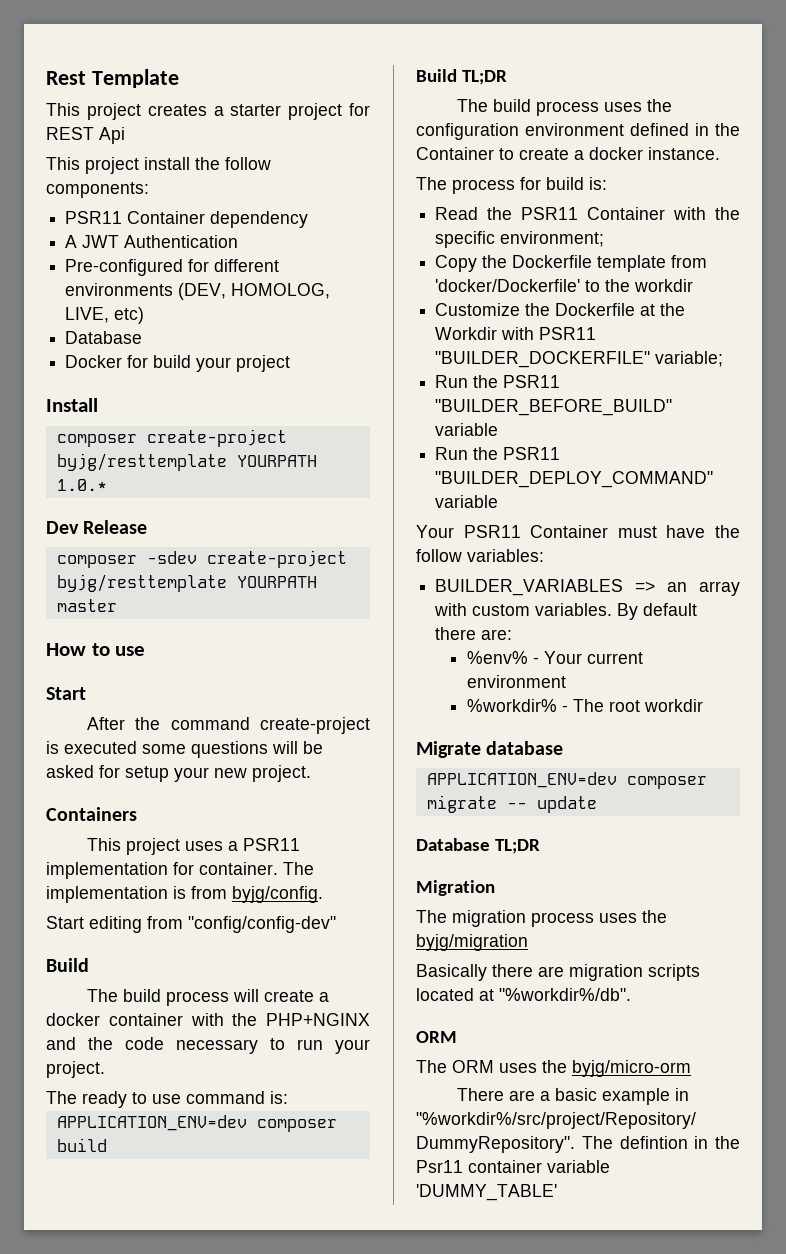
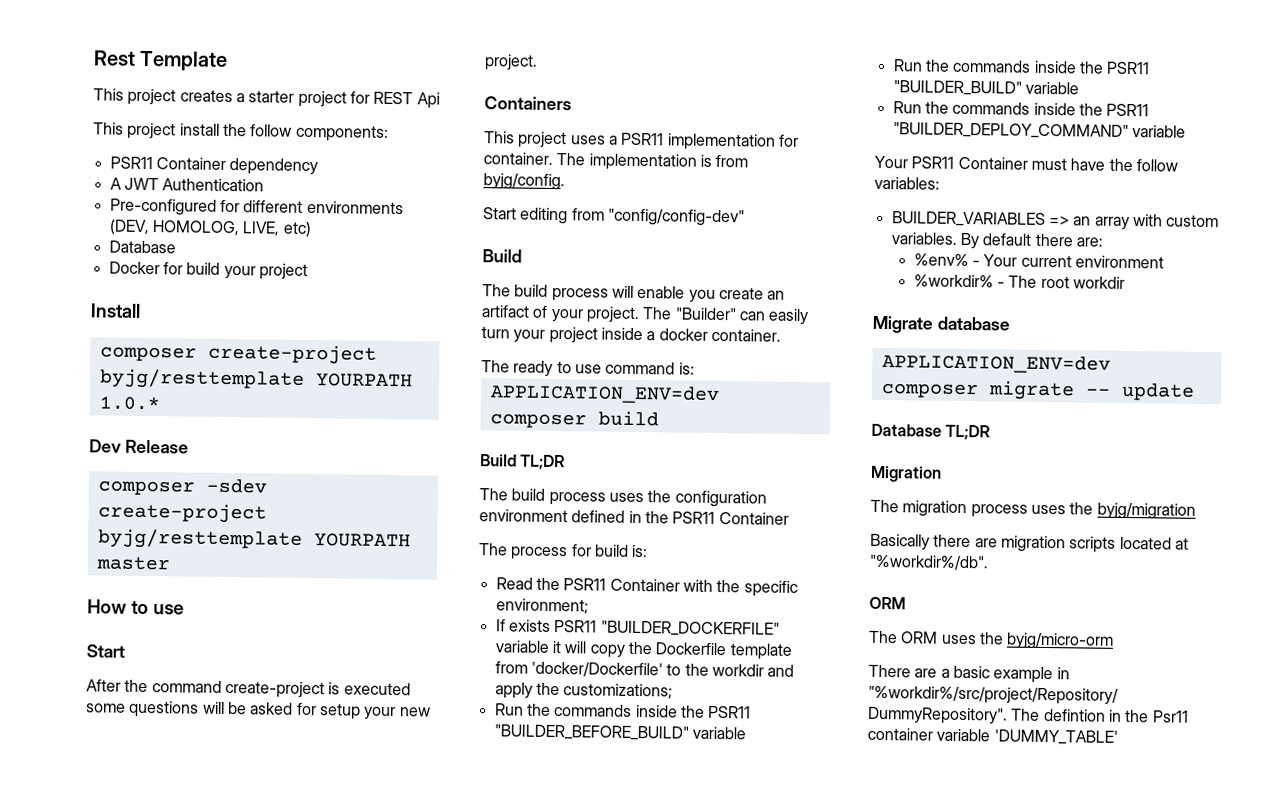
[263,990,329,1002] [46,1013,370,1026] [46,1037,370,1054] [46,1061,105,1078] create a docker container with the PHP+NGINX and the code necessary to run your project. -> [637,285,786,303] [481,305,810,326] [481,326,781,344] enable you create an artifact of your project. The "Builder" can easily turn your project inside a docker container.
[416,147,720,160] Container to create a docker instance. -> [672,511,789,525] PSR11 Container
[435,255,478,272] Copy -> [495,619,780,637] [494,640,625,658] If exists PSR11 "BUILDER_DOCKERFILE" variable it will copy
[435,303,686,316] [435,327,597,340] [435,351,724,368] [435,375,499,388] // Customize the Dockerfile at the Workdir with PSR11 "BUILDER_DOCKERFILE" variable; // Run the -> [767,664,795,677] [494,682,674,700] [494,703,705,718] and apply the customizations; // Run the commands inside the
(499, 453) none -> [952,59,1151,75] [892,80,1079,96] [892,101,1103,116] commands inside the PSR11 "BUILDER_BUILD" variable // Run the commands inside the

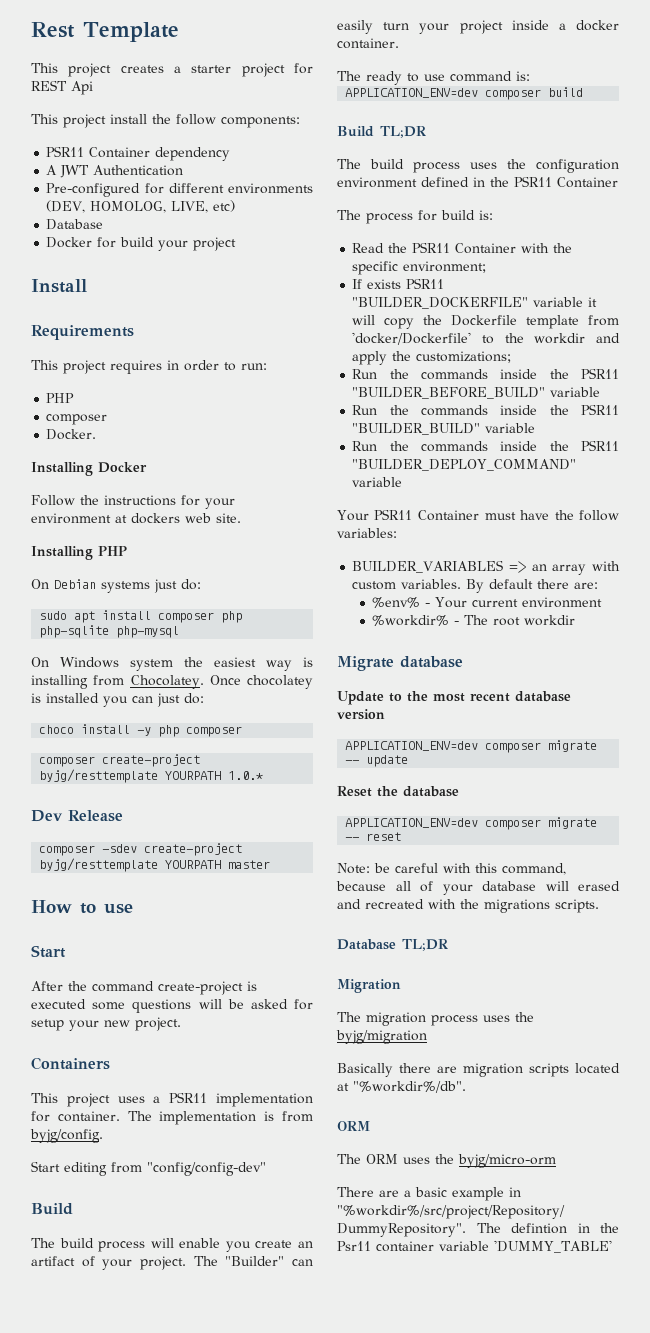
(141, 310) none -> [31,325,134,340] [31,360,267,374] [46,393,75,403] [46,414,108,425] [46,429,97,440] [31,462,147,476] [31,495,235,509] [31,513,241,524] [31,546,127,560] [31,579,201,593] [39,610,243,623] [39,625,180,638] [31,657,313,671] [31,675,313,689] [31,693,204,707] [39,724,243,737] // Requirements // This project requires in order to run: // PHP // composer // Docker. // Installing Docker // Follow the instructions for your environment at dockers web site. // Installing PHP // On Debian systems just do: // sudo apt install composer php php-sqlite php-mysql // On Windows system the easiest way is installing from Chocolatey. Once chocolatey is installed you can just do: // choco install -y php composer
(1010, 323) none -> [337,691,571,705] [337,709,385,720] // Update to the most recent database version
(1195, 391) none -> [337,786,459,797] [345,817,598,830] [345,832,402,841] [337,863,566,875] [336,881,620,895] [337,899,599,913] // Reset the database // APPLICATION_ENV=dev composer migrate -- reset // Note: be careful with this command, because all of your database will erased and recreated with the migrations scripts.

